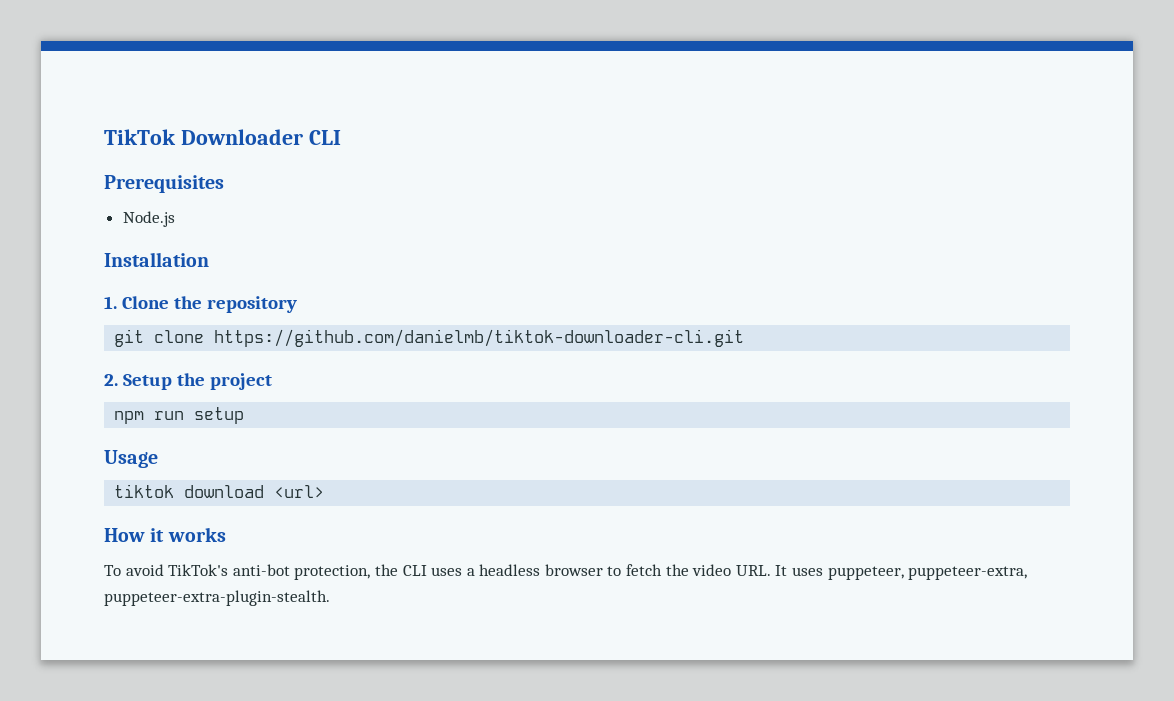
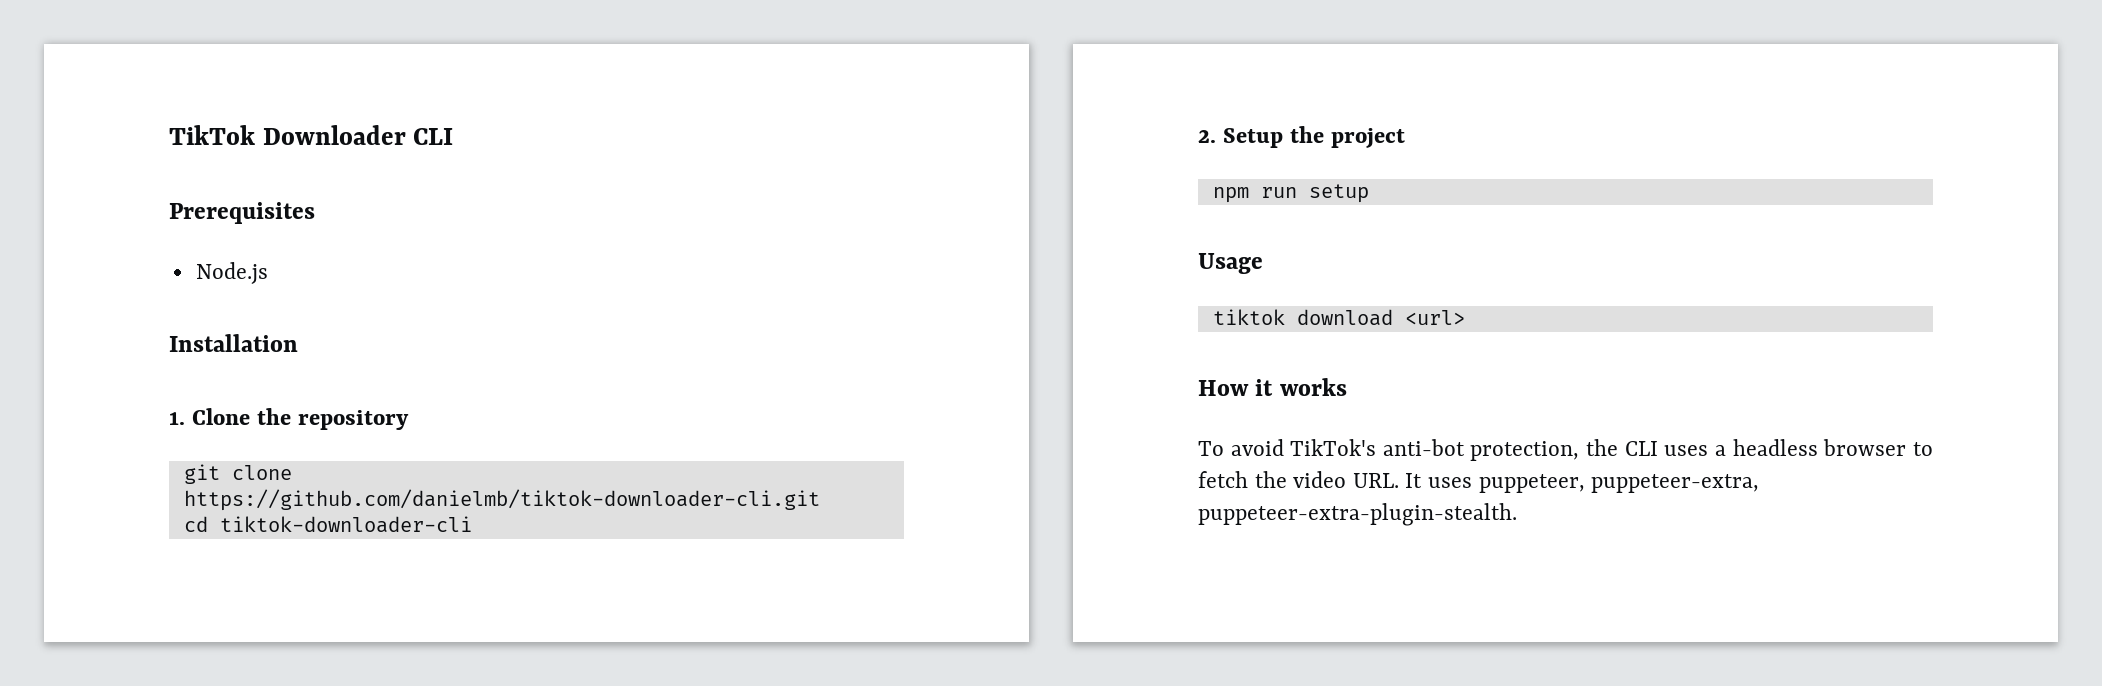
(745, 338) none -> [183,516,472,533] // cd tiktok-downloader-cli

